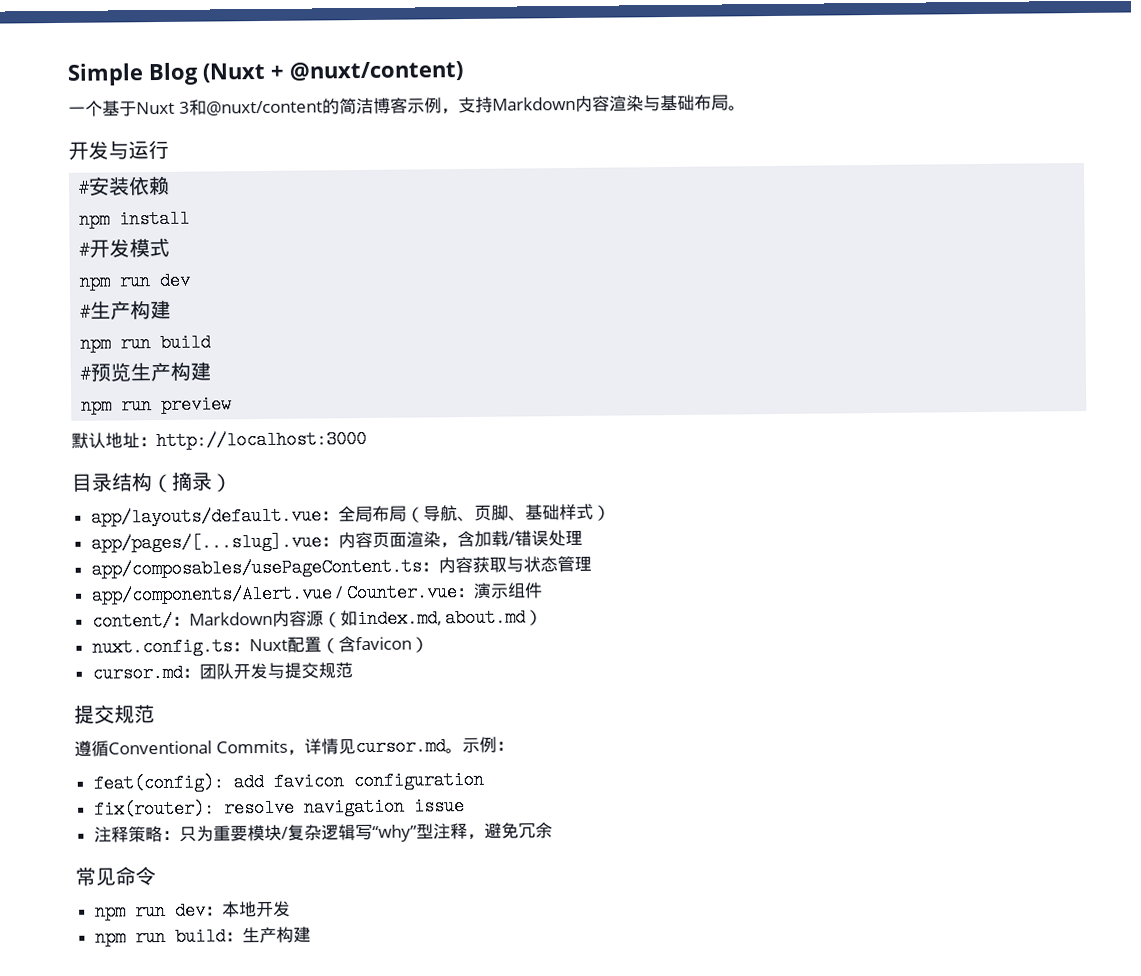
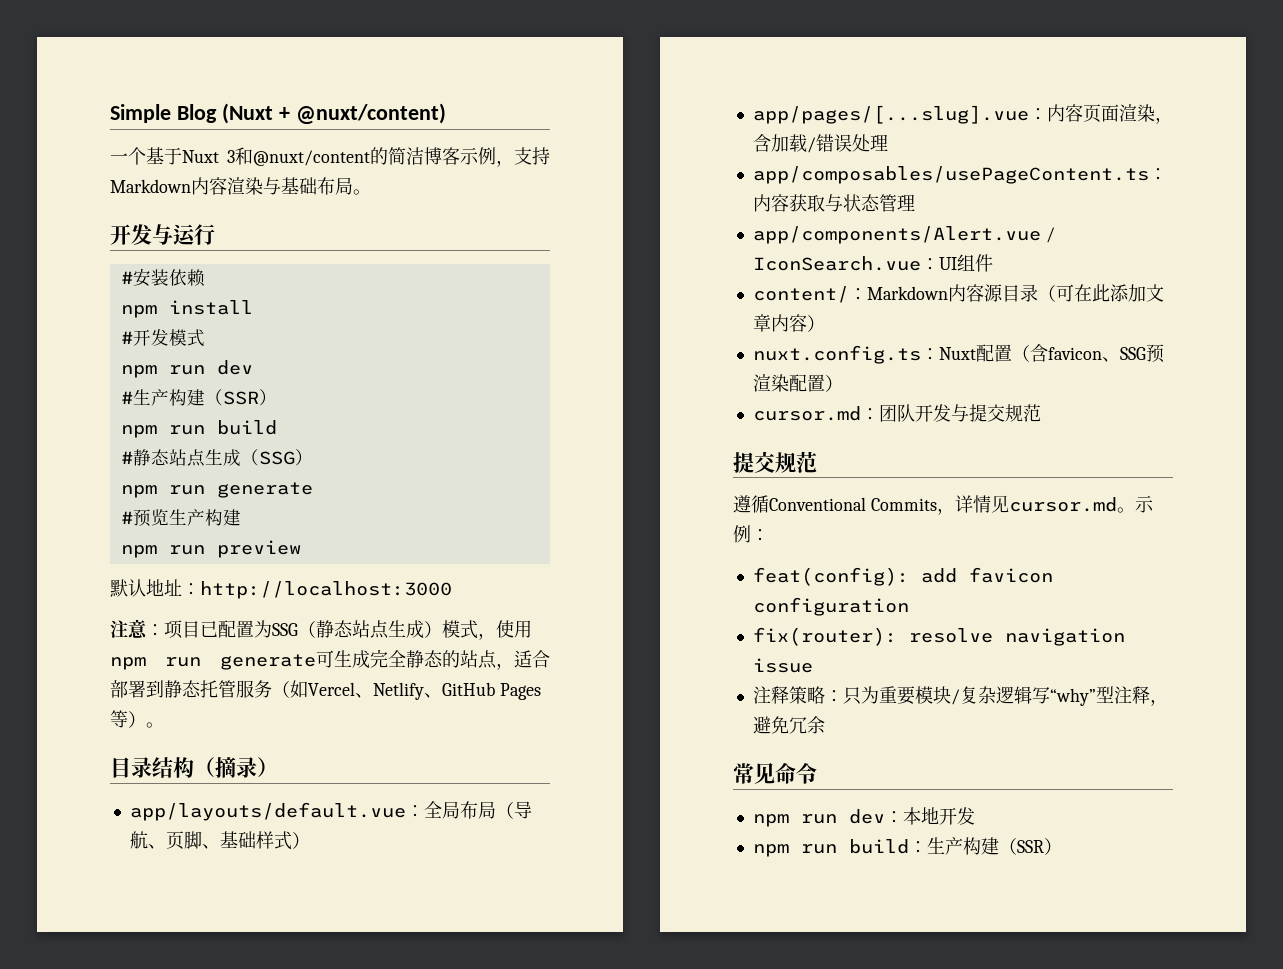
[80,333,212,353] // npm run build -> [204,389,277,406] [120,420,277,438] [120,449,313,467] [120,482,313,498] （SSR） // npm run build // #静态站点生成（SSG） // npm run generate
(367, 440) none -> [110,619,532,640] [110,649,550,670] [110,680,541,700] [110,710,164,728] // 注意：项目已配置为SSG（静态站点生成）模式，使用npm run generate可生成完全静态的站点，适合部署到静态托管服务（如Vercel、Netlify、GitHub Pages等）。
[345,582,509,603] Counter.vue：演示 -> [752,256,957,271] IconSearch.vue：UI
[322,608,527,629] （如index.md, about.md -> [1001,284,1164,302] [752,314,807,332] 目录（可在此添加文章内容
(412, 643) none -> [1101,344,1164,363] [752,374,825,392] 、SSG预渲染配置
(311, 934) none -> [998,838,1062,855] （SSR）

